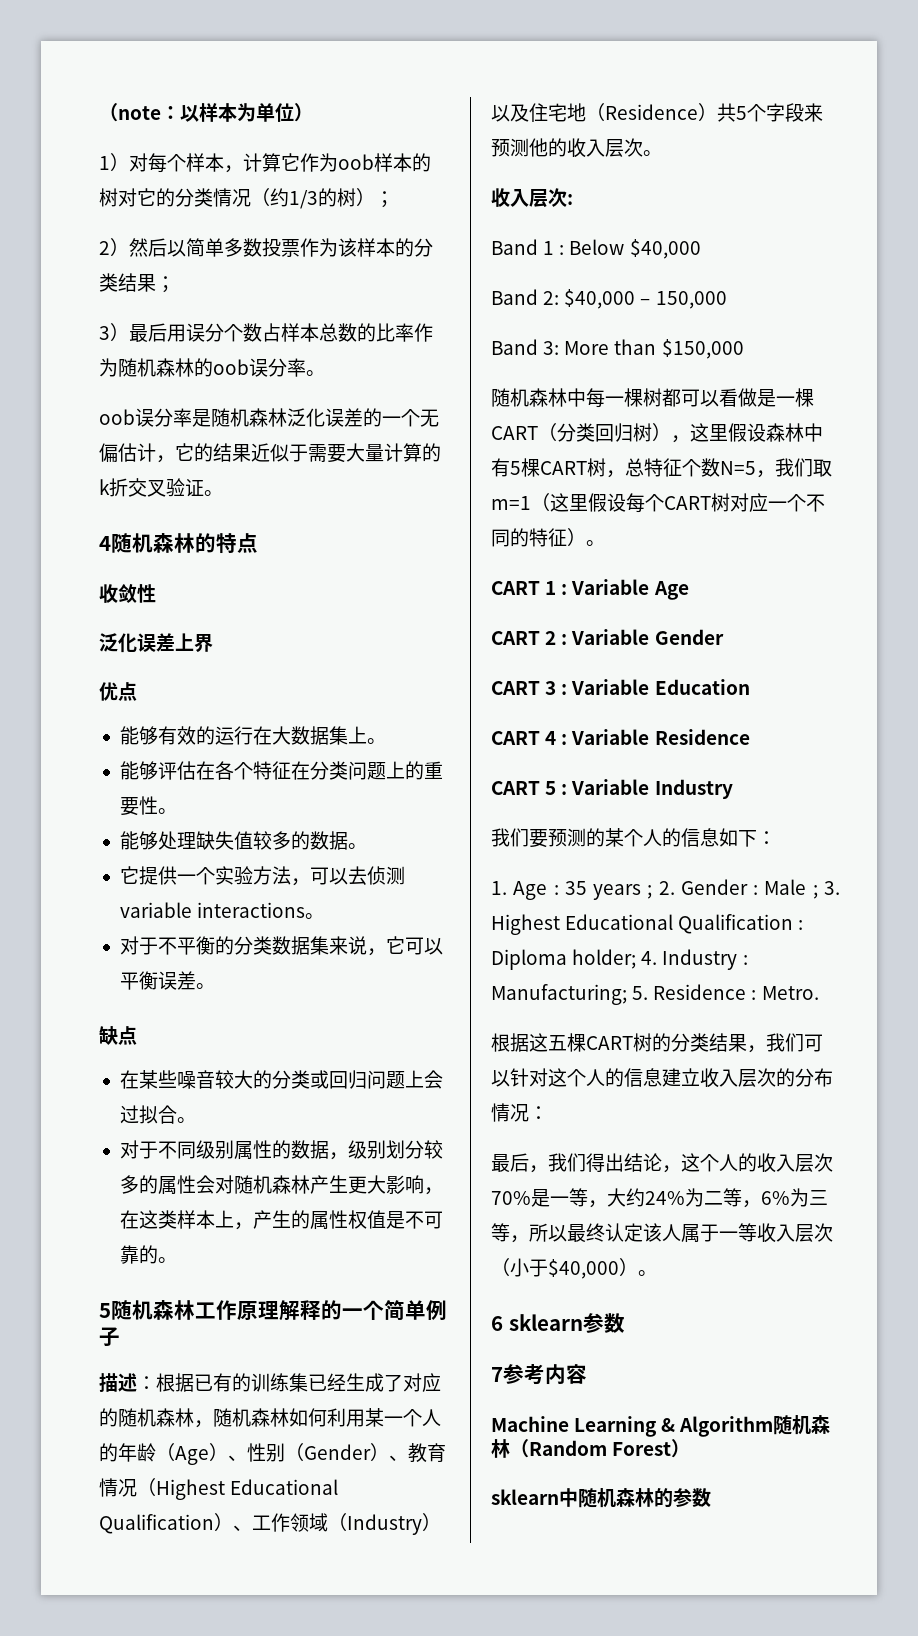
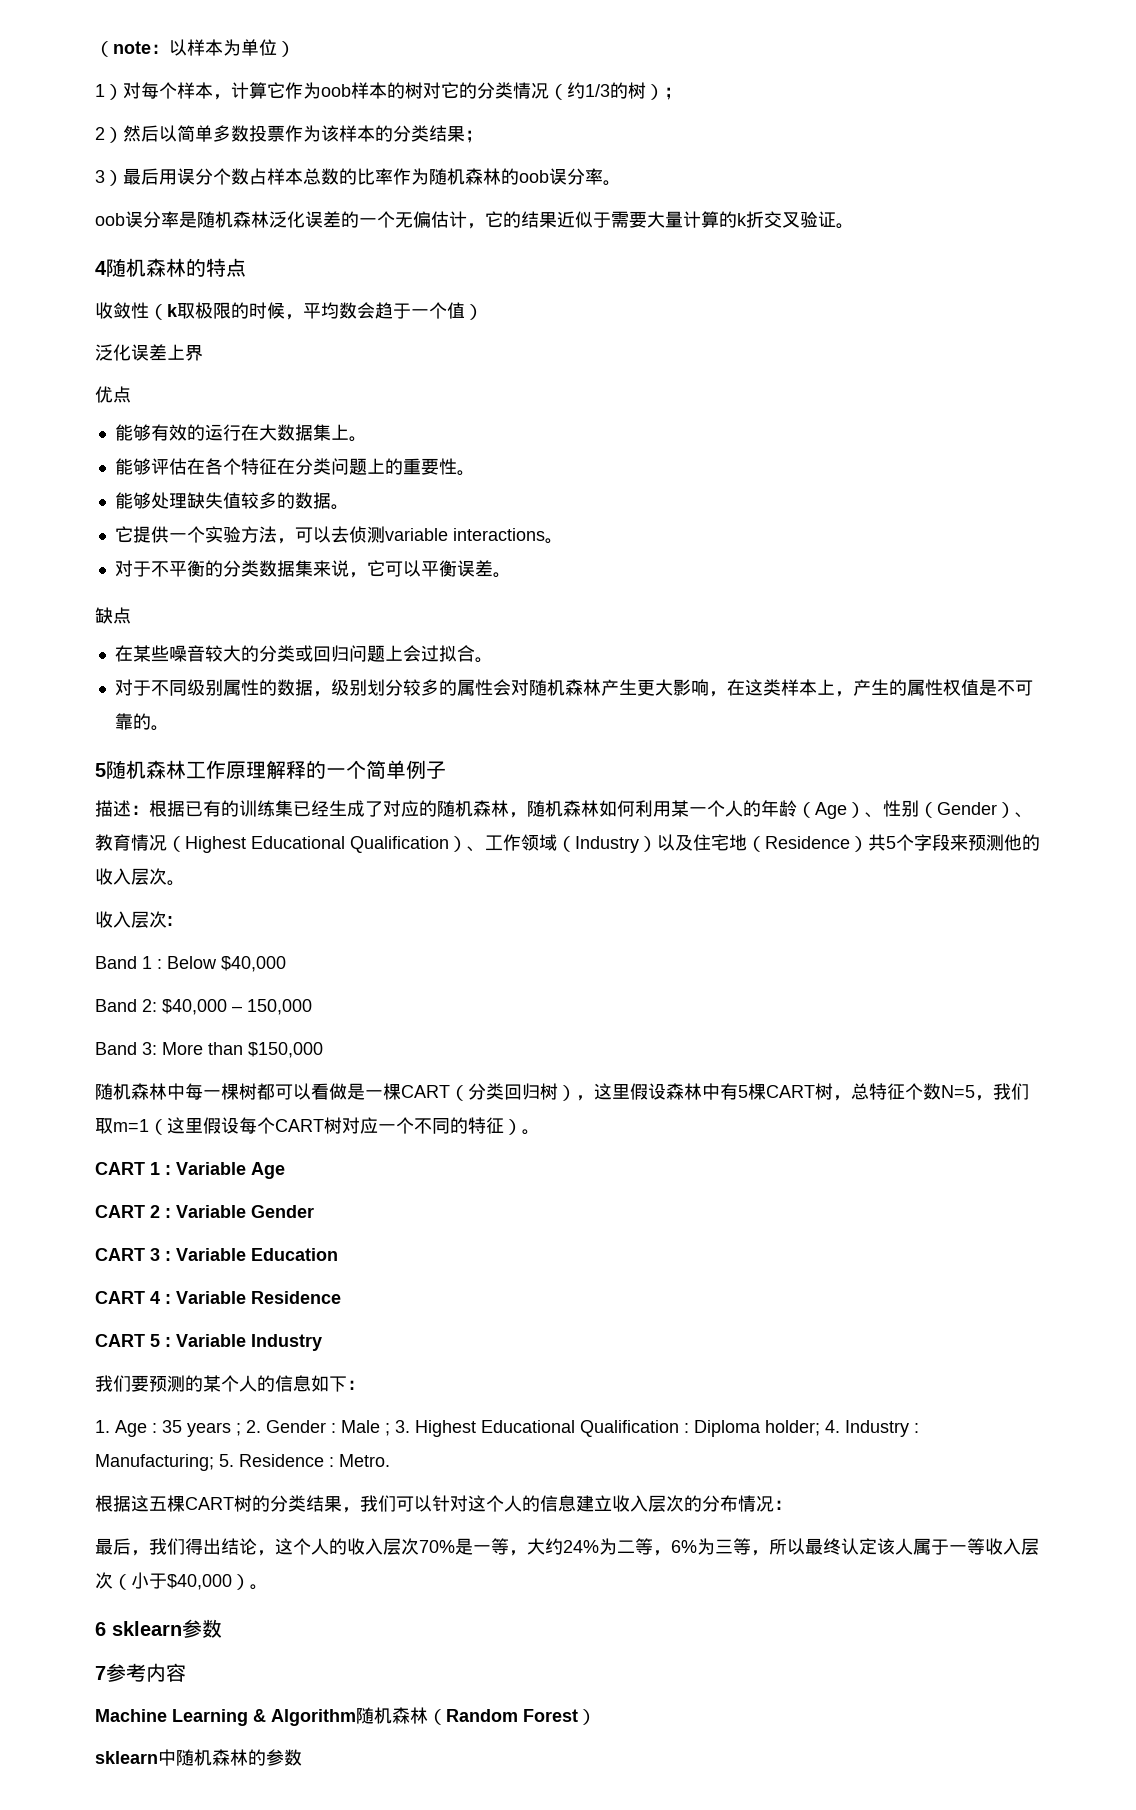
(156, 593) none -> [149,302,483,320] （k取极限的时候，平均数会趋于一个值）

